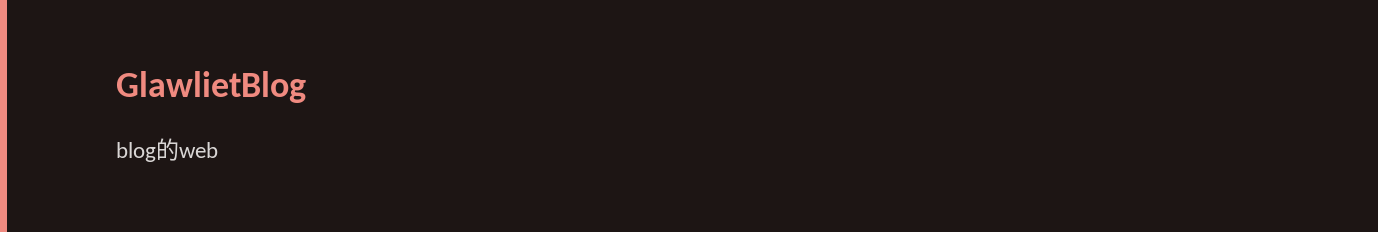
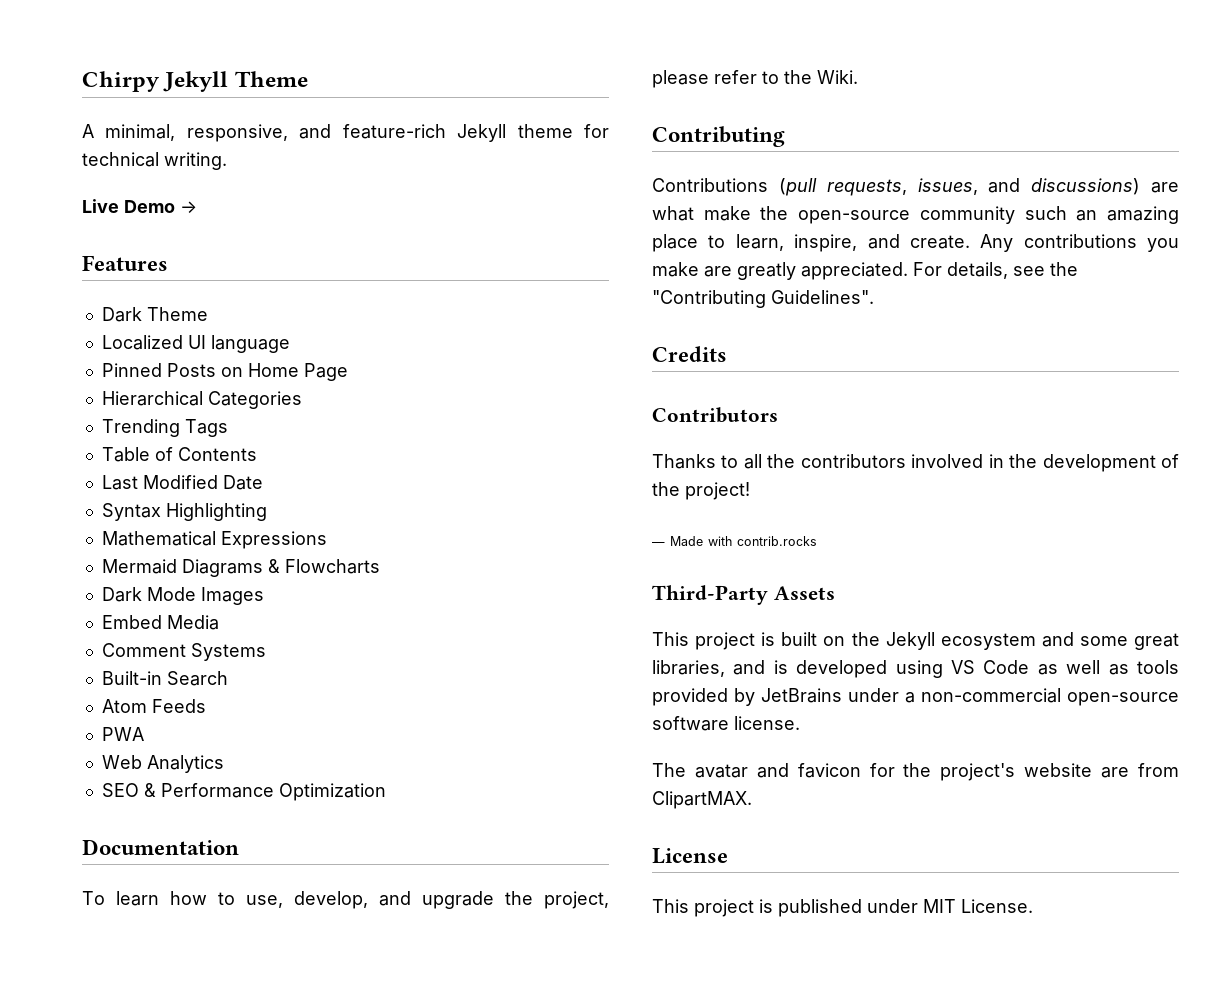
[116,71,306,103] [116,138,218,162] GlawlietBlog // blog的web -> [82,71,308,92] [82,124,609,142] [82,152,227,170] [82,199,197,213] [82,255,168,271] [101,307,208,322] [101,335,290,353] [101,363,348,381] [101,391,302,409] [101,419,228,437] [101,447,257,462] [101,475,263,490] [101,503,267,521] [101,531,327,549] [101,559,380,577] [101,587,264,605] [101,615,219,630] [101,643,266,661] [101,671,228,686] [101,699,206,713] [101,727,144,741] [101,755,224,773] [101,783,386,801] [82,839,239,855] [82,891,609,909] [652,70,858,88] [652,126,785,147] [652,178,1179,196] [652,206,1179,224] [652,234,1179,252] [652,262,1078,280] [652,290,874,308] [652,346,727,362] [652,407,778,423] [652,454,1179,472] [652,482,750,500] [652,536,817,546] [652,585,835,605] [652,632,1179,650] [652,660,1179,678] [652,688,1179,706] [652,716,800,731] [652,763,1179,781] [652,791,752,809] [652,848,728,864] [652,899,1033,917] Chirpy Jekyll Theme // A minimal, responsive, and feature-rich Jekyll theme for technical writing. // Live Demo → // Features // Dark Theme // Localized UI language // Pinned Posts on Home Page // Hierarchical Categories // Trending Tags // Table of Contents // Last Modified Date // Syntax Highlighting // Mathematical Expressions // Mermaid Diagrams & Flowcharts // Dark Mode Images // Embed Media // Comment Systems // Built-in Search // Atom Feeds // PWA // Web Analytics // SEO & Performance Optimization // Documentation // To learn how to use, develop, and upgrade the project, please refer to the Wiki. // Contributing // Contributions (pull requests, issues, and discussions) are what make the open-source community such an amazing place to learn, inspire, and create. Any contributions you make are greatly appreciated. For details, see the "Contributing Guidelines". // Credits // Contributors // Thanks to all the contributors involved in the development of the project! // — Made with contrib.rocks // Third-Party Assets // This project is built on the Jekyll ecosystem and some great libraries, and is developed using VS Code as well as tools provided by JetBrains under a non-commercial open-source software license. // The avatar and favicon for the project's website are from ClipartMAX. // License // This project is published under MIT License.

